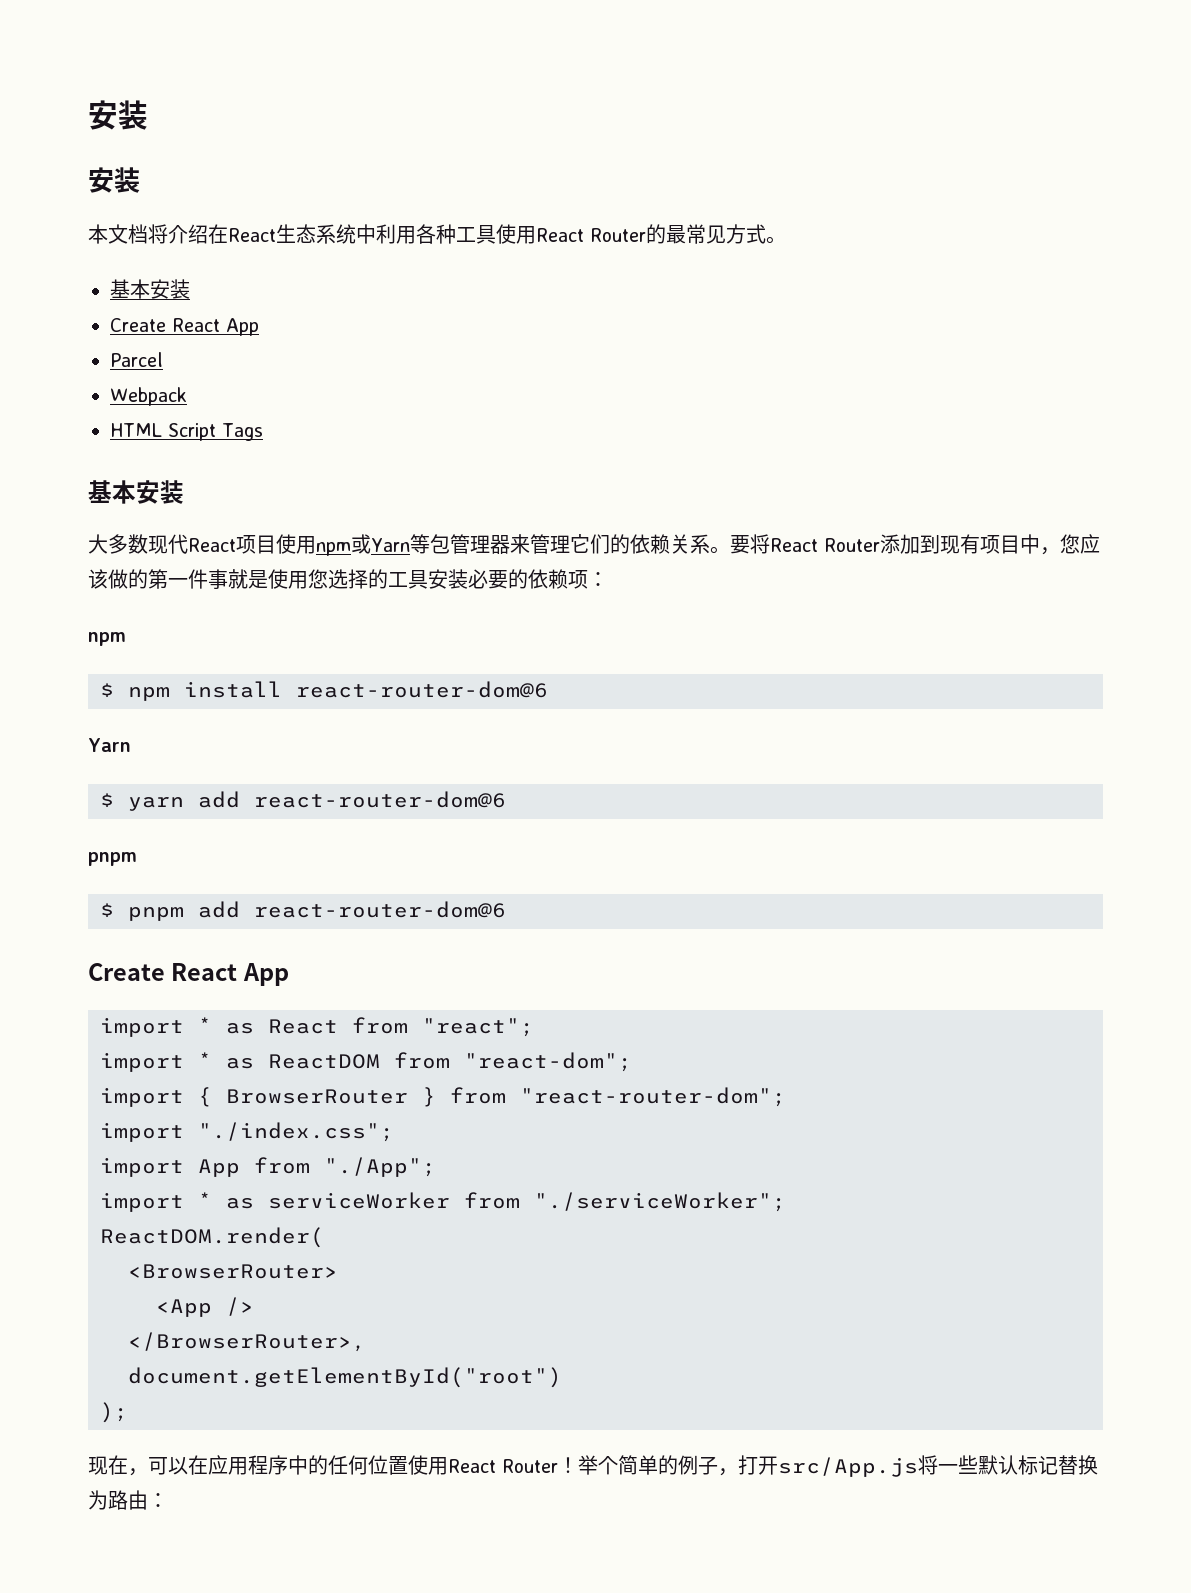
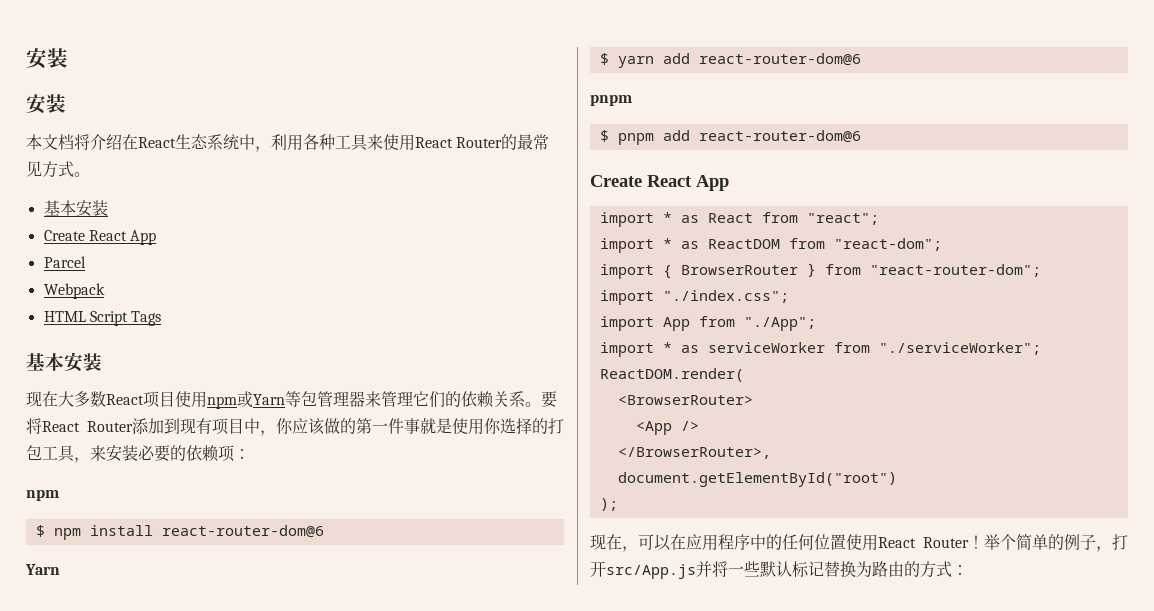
(376, 234) none -> [255,146,271,152] ，
(496, 234) none -> [367,134,383,150] 来
[88,534,188,554] 大多数现代 -> [26,391,106,407] 现在大多数
[1059,534,1080,554] 您 -> [275,418,293,434] 你
[308,569,428,589] 您选择的工具 -> [483,418,564,434] [26,445,106,463] 你选择的打包工具，来
(918, 1467) none -> [696,561,712,577] 并
(148, 1500) none -> [904,561,952,578] 的方式

